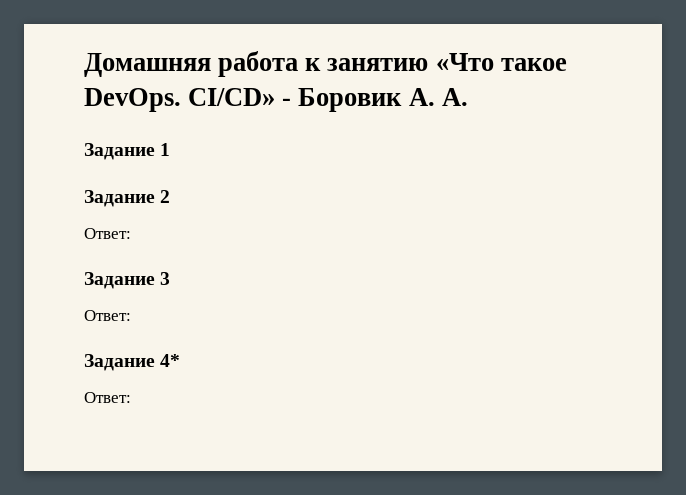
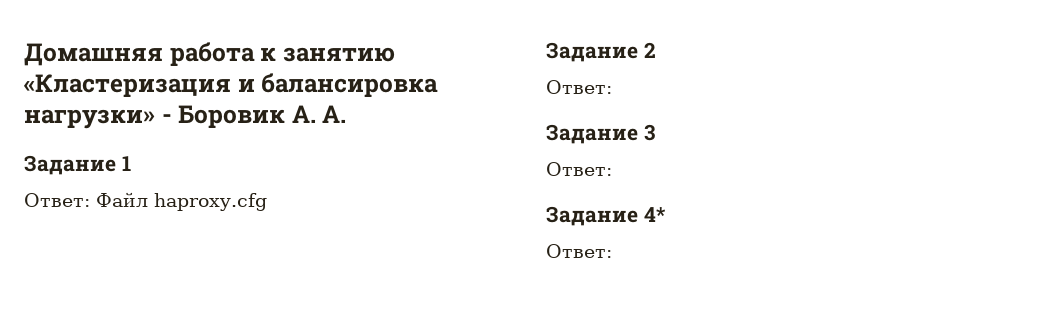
[435,53,567,71] [84,88,276,112] «Что такое DevOps. СI/СD» -> [24,73,439,97] [24,109,155,129] «Кластеризация и балансировка нагрузки»
(171, 149) none -> [24,192,267,211] // Ответ: Файл haproxy.cfg

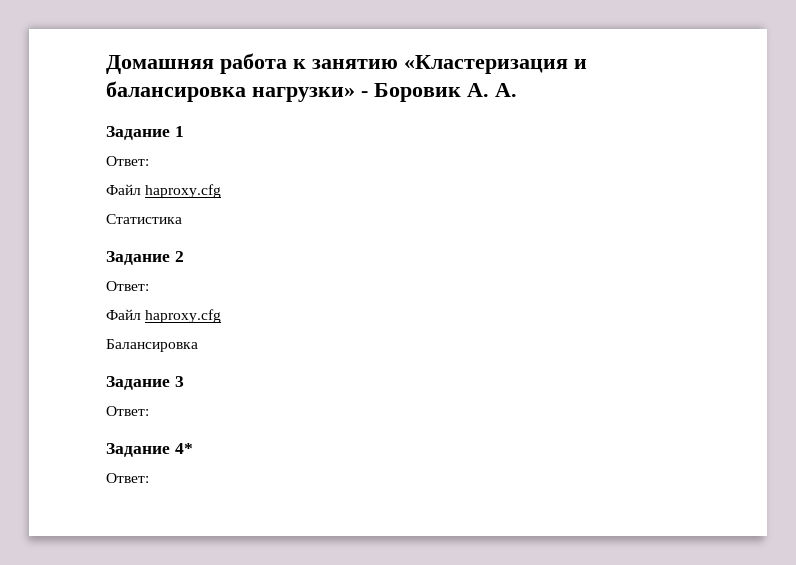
[96,192,267,211] Файл haproxy.cfg -> [106,184,222,198] [106,214,182,224] // Файл haproxy.cfg // Статистика
(612, 87) none -> [106,309,222,323] [106,339,198,352] // Файл haproxy.cfg // Балансировка

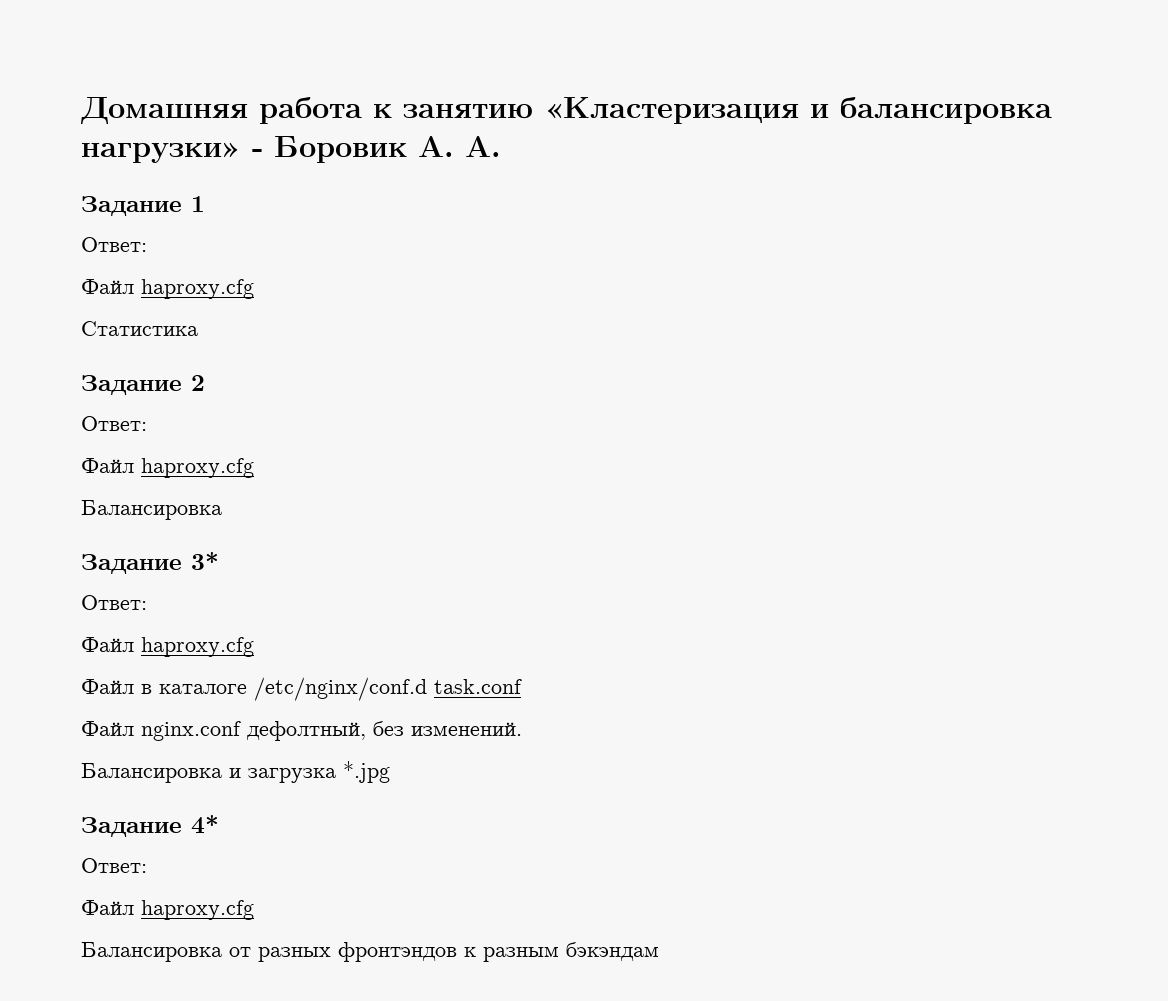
[174,376,184,387] [106,406,149,416] [106,443,193,457] [106,473,149,483] 3 // Ответ: // Задание 4* // Ответ: -> [191,552,219,570] [81,595,147,610] [81,637,254,657] [81,677,522,701] [81,721,522,741] [81,761,390,783] [81,815,219,837] [81,858,147,873] [81,900,254,920] [81,942,659,962] 3* // Ответ: // Файл haproxy.cfg // Файл в каталоге /etc/nginx/conf.d task.conf // Файл nginx.conf дефолтный, без изменений. // Балансировка и загрузка *.jpg // Задание 4* // Ответ: // Файл haproxy.cfg // Балансировка от разных фронтэндов к разным бэкэндам

